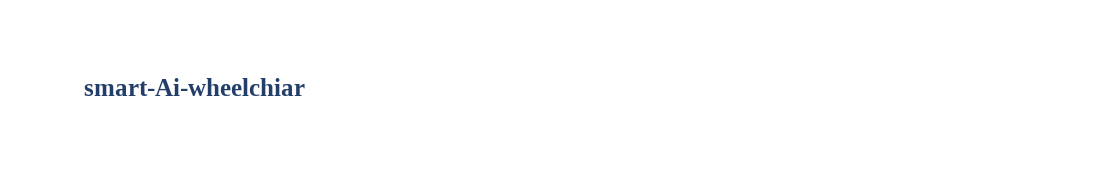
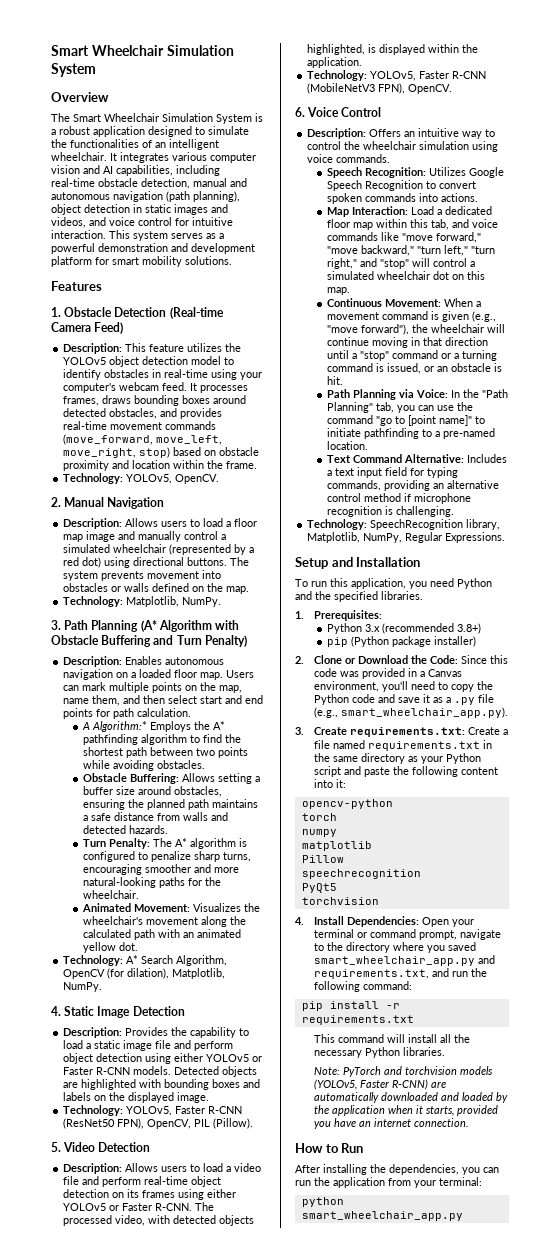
[84,78,305,96] smart-Ai-wheelchiar -> [51,45,234,56] [51,63,96,77] [51,92,109,102] [51,113,263,124] [51,126,249,137] [51,139,219,150] [51,152,256,163] [51,165,220,176] [51,178,247,189] [51,191,240,202] [51,204,228,215] [51,217,233,228] [51,230,224,241] [51,243,255,254] [51,256,232,267] [51,281,102,291] [51,307,224,319] [51,322,124,334] [63,343,242,354] [63,356,235,367] [63,369,263,380] [63,382,249,393] [63,395,247,406] [63,408,223,419] [63,421,217,430] [63,434,223,445] [63,447,260,458] [63,460,258,471] [63,473,220,484] [51,497,165,509] [63,518,258,529] [63,531,227,542] [63,544,255,555] [63,557,250,568] [63,570,222,581] [63,583,250,594] [63,596,222,607] [51,620,240,632] [51,635,247,647] [63,656,225,667] [63,669,255,680] [63,682,243,693] [63,695,264,706] [63,708,192,719] [81,721,225,732] [82,734,241,745] [82,747,248,758] [82,760,205,771] [82,773,260,784] [82,786,222,797] [82,799,258,810] [82,812,228,821] [82,825,168,834] [82,838,247,849] [82,851,251,862] [82,864,239,875] [82,877,221,888] [82,890,139,899] [81,903,260,912] [82,916,246,927] [82,929,241,940] [82,942,138,953] [63,955,228,966] [63,968,226,979] [63,982,103,992] [51,1006,185,1018] [63,1027,250,1038] [63,1040,234,1051] [63,1053,263,1064] [63,1066,258,1077] [63,1079,261,1090] [63,1092,210,1103] [63,1105,243,1116] [63,1118,254,1129] [51,1142,151,1152] [63,1163,262,1174] [63,1176,222,1187] [63,1189,237,1200] [63,1202,215,1211] [63,1215,255,1226] [307,44,479,55] [307,57,363,68] [307,70,487,81] [307,83,453,94] [295,107,382,117] [307,128,496,139] [307,141,499,152] [307,154,391,163] [326,167,504,178] [326,180,476,191] [326,193,478,204] [326,206,492,217] [326,219,498,230] [326,232,481,243] [326,245,495,256] [326,258,475,269] [326,271,485,280] [326,287,350,295] [326,298,481,307] [326,311,496,322] [326,324,505,335] [326,337,488,348] [326,350,497,361] [326,363,502,374] [326,376,343,385] [326,389,508,400] [326,402,473,413] [326,415,485,426] [326,428,495,439] [326,441,368,450] [326,454,507,463] [326,467,458,478] [326,480,499,491] [326,493,471,504] [326,506,454,517] [307,519,501,530] [307,532,506,543] [295,557,421,569] [295,578,492,589] [295,591,423,602] [295,610,383,621] [326,623,481,634] [326,636,476,647] [295,655,509,664] [314,668,463,679] [314,681,494,692] [314,694,495,705] [314,707,509,718] [295,727,509,737] [314,740,493,751] [314,753,482,764] [314,766,499,777] [314,779,347,788] [301,799,393,809] [301,813,337,821] [301,829,337,837] [301,841,372,851] [301,855,344,863] [301,869,421,879] [301,883,337,893] [301,897,379,905] [295,916,475,927] [314,929,502,940] [314,942,477,953] [314,955,496,966] [314,968,488,979] [314,981,413,992] [301,1001,400,1011] [301,1015,414,1025] [314,1034,471,1043] [314,1047,446,1058] [314,1066,494,1077] [314,1079,447,1090] [314,1092,509,1103] [314,1105,499,1116] [314,1118,470,1129] [295,1143,364,1153] [295,1164,499,1175] [295,1177,482,1188] [301,1197,344,1207] [301,1211,463,1221] Smart Wheelchair Simulation System // Overview // The Smart Wheelchair Simulation System is a robust application designed to simulate the functionalities of an intelligent wheelchair. It integrates various computer vision and AI capabilities, including real-time obstacle detection, manual and autonomous navigation (path planning), object detection in static images and videos, and voice control for intuitive interaction. This system serves as a powerful demonstration and development platform for smart mobility solutions. // Features // 1. Obstacle Detection (Real-time Camera Feed) // Description: This feature utilizes the YOLOv5 object detection model to identify obstacles in real-time using your computer's webcam feed. It processes frames, draws bounding boxes around detected obstacles, and provides real-time movement commands (move_forward, move_left, move_right, stop) based on obstacle proximity and location within the frame. // Technology: YOLOv5, OpenCV. // 2. Manual Navigation // Description: Allows users to load a floor map image and manually control a simulated wheelchair (represented by a red dot) using directional buttons. The system prevents movement into obstacles or walls defined on the map. // Technology: Matplotlib, NumPy. // 3. Path Planning (A* Algorithm with Obstacle Buffering and Turn Penalty) // Description: Enables autonomous navigation on a loaded floor map. Users can mark multiple points on the map, name them, and then select start and end points for path calculation. // A Algorithm:* Employs the A* pathfinding algorithm to find the shortest path between two points while avoiding obstacles. // Obstacle Buffering: Allows setting a buffer size around obstacles, ensuring the planned path maintains a safe distance from walls and detected hazards. // Turn Penalty: The A* algorithm is configured to penalize sharp turns, encouraging smoother and more natural-looking paths for the wheelchair. // Animated Movement: Visualizes the wheelchair's movement along the calculated path with an animated yellow dot. // Technology: A* Search Algorithm, OpenCV (for dilation), Matplotlib, NumPy. // 4. Static Image Detection // Description: Provides the capability to load a static image file and perform object detection using either YOLOv5 or Faster R-CNN models. Detected objects are highlighted with bounding boxes and labels on the displayed image. // Technology: YOLOv5, Faster R-CNN (ResNet50 FPN), OpenCV, PIL (Pillow). // 5. Video Detection // Description: Allows users to load a video file and perform real-time object detection on its frames using either YOLOv5 or Faster R-CNN. The processed video, with detected objects highlighted, is displayed within the application. // Technology: YOLOv5, Faster R-CNN (MobileNetV3 FPN), OpenCV. // 6. Voice Control // Description: Offers an intuitive way to control the wheelchair simulation using voice commands. // Speech Recognition: Utilizes Google Speech Recognition to convert spoken commands into actions. // Map Interaction: Load a dedicated floor map within this tab, and voice commands like "move forward," "move backward," "turn left," "turn right," and "stop" will control a simulated wheelchair dot on this map. // Continuous Movement: When a movement command is given (e.g., "move forward"), the wheelchair will continue moving in that direction until a "stop" command or a turning command is issued, or an obstacle is hit. // Path Planning via Voice: In the "Path Planning" tab, you can use the command "go to [point name]" to initiate pathfinding to a pre-named location. // Text Command Alternative: Includes a text input field for typing commands, providing an alternative control method if microphone recognition is challenging. // Technology: SpeechRecognition library, Matplotlib, NumPy, Regular Expressions. // Setup and Installation // To run this application, you need Python and the specified libraries. // 1. Prerequisites: // Python 3.x (recommended 3.8+) // pip (Python package installer) // 2. Clone or Download the Code: Since this code was provided in a Canvas environment, you'll need to copy the Python code and save it as a .py file (e.g., smart_wheelchair_app.py). // 3. Create requirements.txt: Create a file named requirements.txt in the same directory as your Python script and paste the following content into it: // opencv-python // torch // numpy // matplotlib // Pillow // speechrecognition // PyQt5 // torchvision // 4. Install Dependencies: Open your terminal or command prompt, navigate to the directory where you saved smart_wheelchair_app.py and requirements.txt, and run the following command: // pip install -r requirements.txt // This command will install all the necessary Python libraries. // Note: PyTorch and torchvision models (YOLOv5, Faster R-CNN) are automatically downloaded and loaded by the application when it starts, provided you have an internet connection. // How to Run // After installing the dependencies, you can run the application from your terminal: // python smart_wheelchair_app.py

